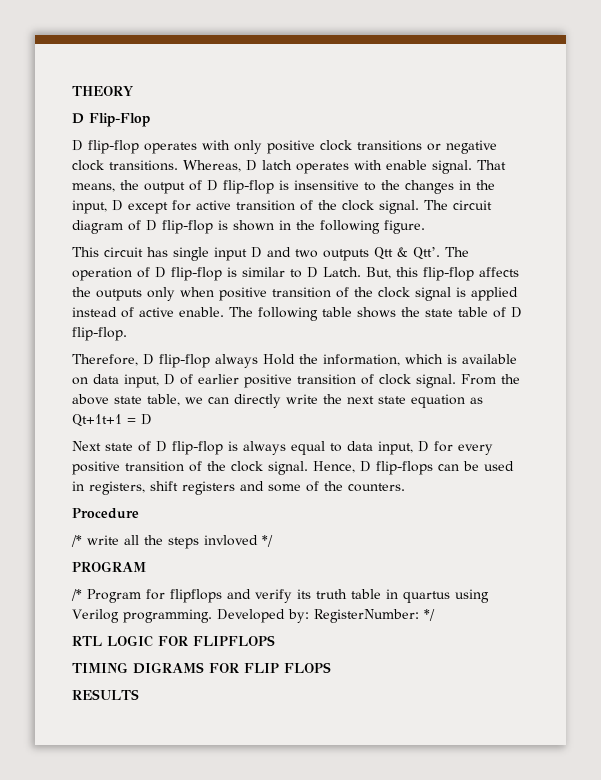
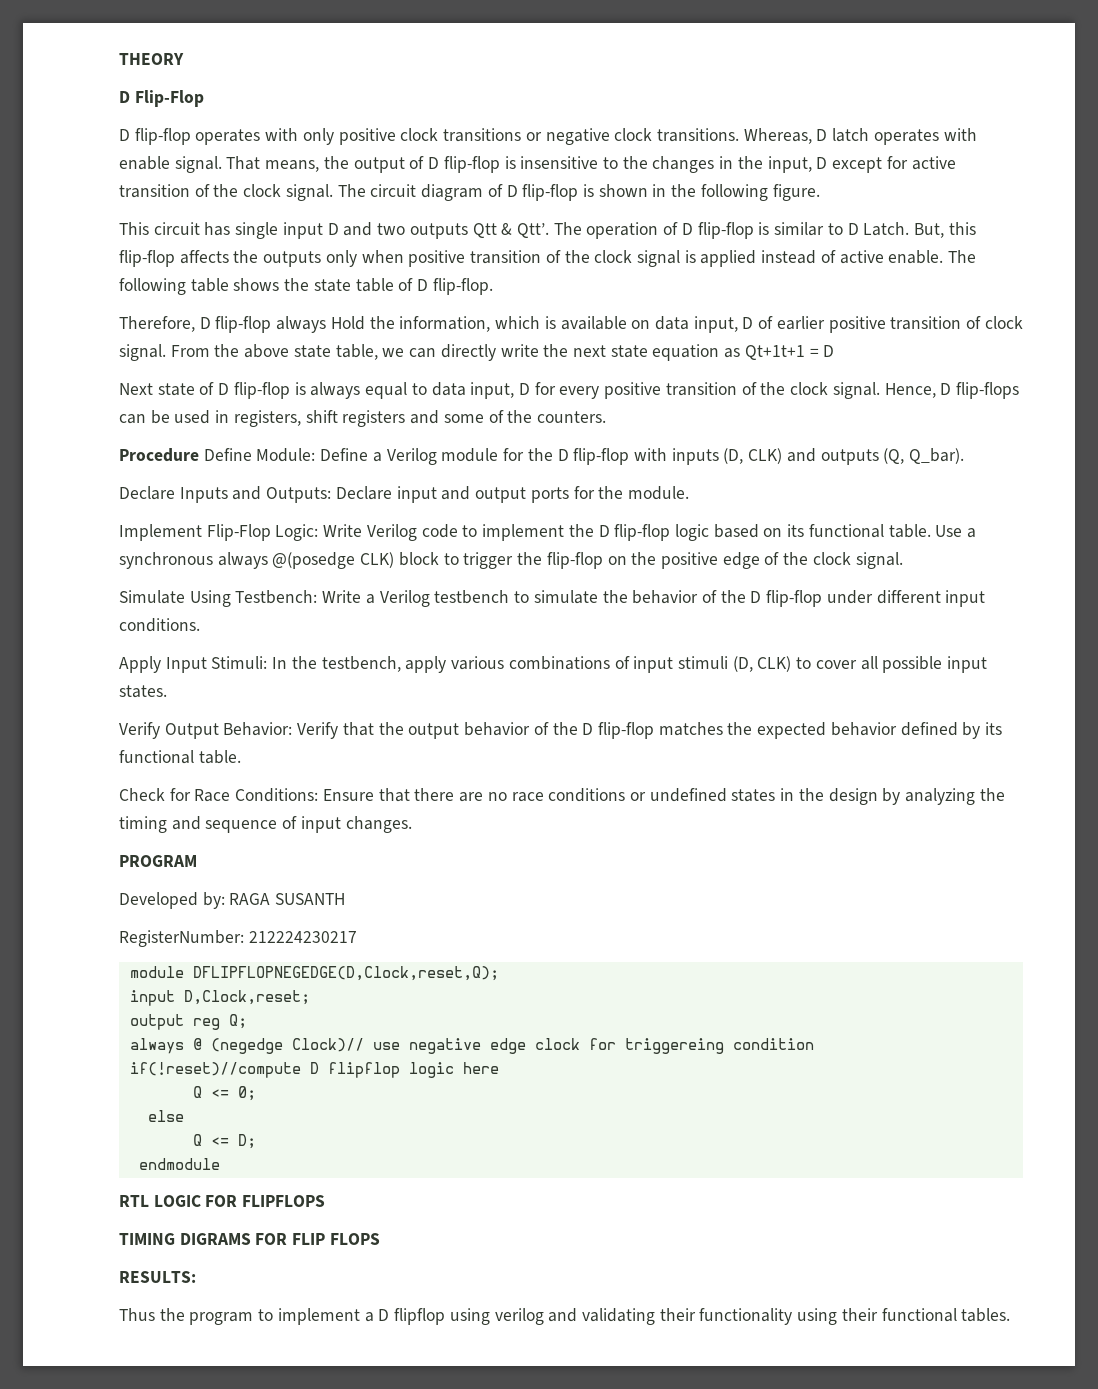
[71,535,273,549] [72,561,146,572] [71,589,489,603] [72,609,435,623] // /* write all the steps invloved */ // PROGRAM // /* Program for flipflops and verify its truth table in quartus using Verilog programming. Developed by: RegisterNumber: */ -> [203,448,965,465] [119,486,689,503] [119,524,977,541] [119,552,903,569] [119,590,986,607] [119,618,200,632] [119,656,988,673] [119,685,167,698] [119,722,1003,739] [119,750,241,764] [119,788,1005,805] [119,816,412,833] [119,855,197,867] [119,892,346,909] [119,930,357,947] [129,966,499,981] [129,990,310,1006] [129,1014,247,1030] [129,1038,814,1054] [129,1062,499,1078] [192,1086,256,1101] [147,1110,184,1122] [192,1134,256,1149] [138,1158,220,1170] Define Module: Define a Verilog module for the D flip-flop with inputs (D, CLK) and outputs (Q, Q_bar). // Declare Inputs and Outputs: Declare input and output ports for the module. // Implement Flip-Flop Logic: Write Verilog code to implement the D flip-flop logic based on its functional table. Use a synchronous always @(posedge CLK) block to trigger the flip-flop on the positive edge of the clock signal. // Simulate Using Testbench: Write a Verilog testbench to simulate the behavior of the D flip-flop under different input conditions. // Apply Input Stimuli: In the testbench, apply various combinations of input stimuli (D, CLK) to cover all possible input states. // Verify Output Behavior: Verify that the output behavior of the D flip-flop matches the expected behavior defined by its functional table. // Check for Race Conditions: Ensure that there are no race conditions or undefined states in the design by analyzing the timing and sequence of input changes. // PROGRAM // Developed by: RAGA SUSANTH // RegisterNumber: 212224230217 // module DFLIPFLOPNEGEDGE(D,Clock,reset,Q); // input D,Clock,reset; // output reg Q; // always @ (negedge Clock)// use negative edge clock for triggereing condition // if(!reset)//compute D flipflop logic here // Q <= 0; // else // Q <= D; // endmodule
[72,689,139,700] RESULTS -> [119,1271,196,1283] [119,1308,1011,1325] RESULTS: // Thus the program to implement a D flipflop using verilog and validating their functionality using their functional tables.

